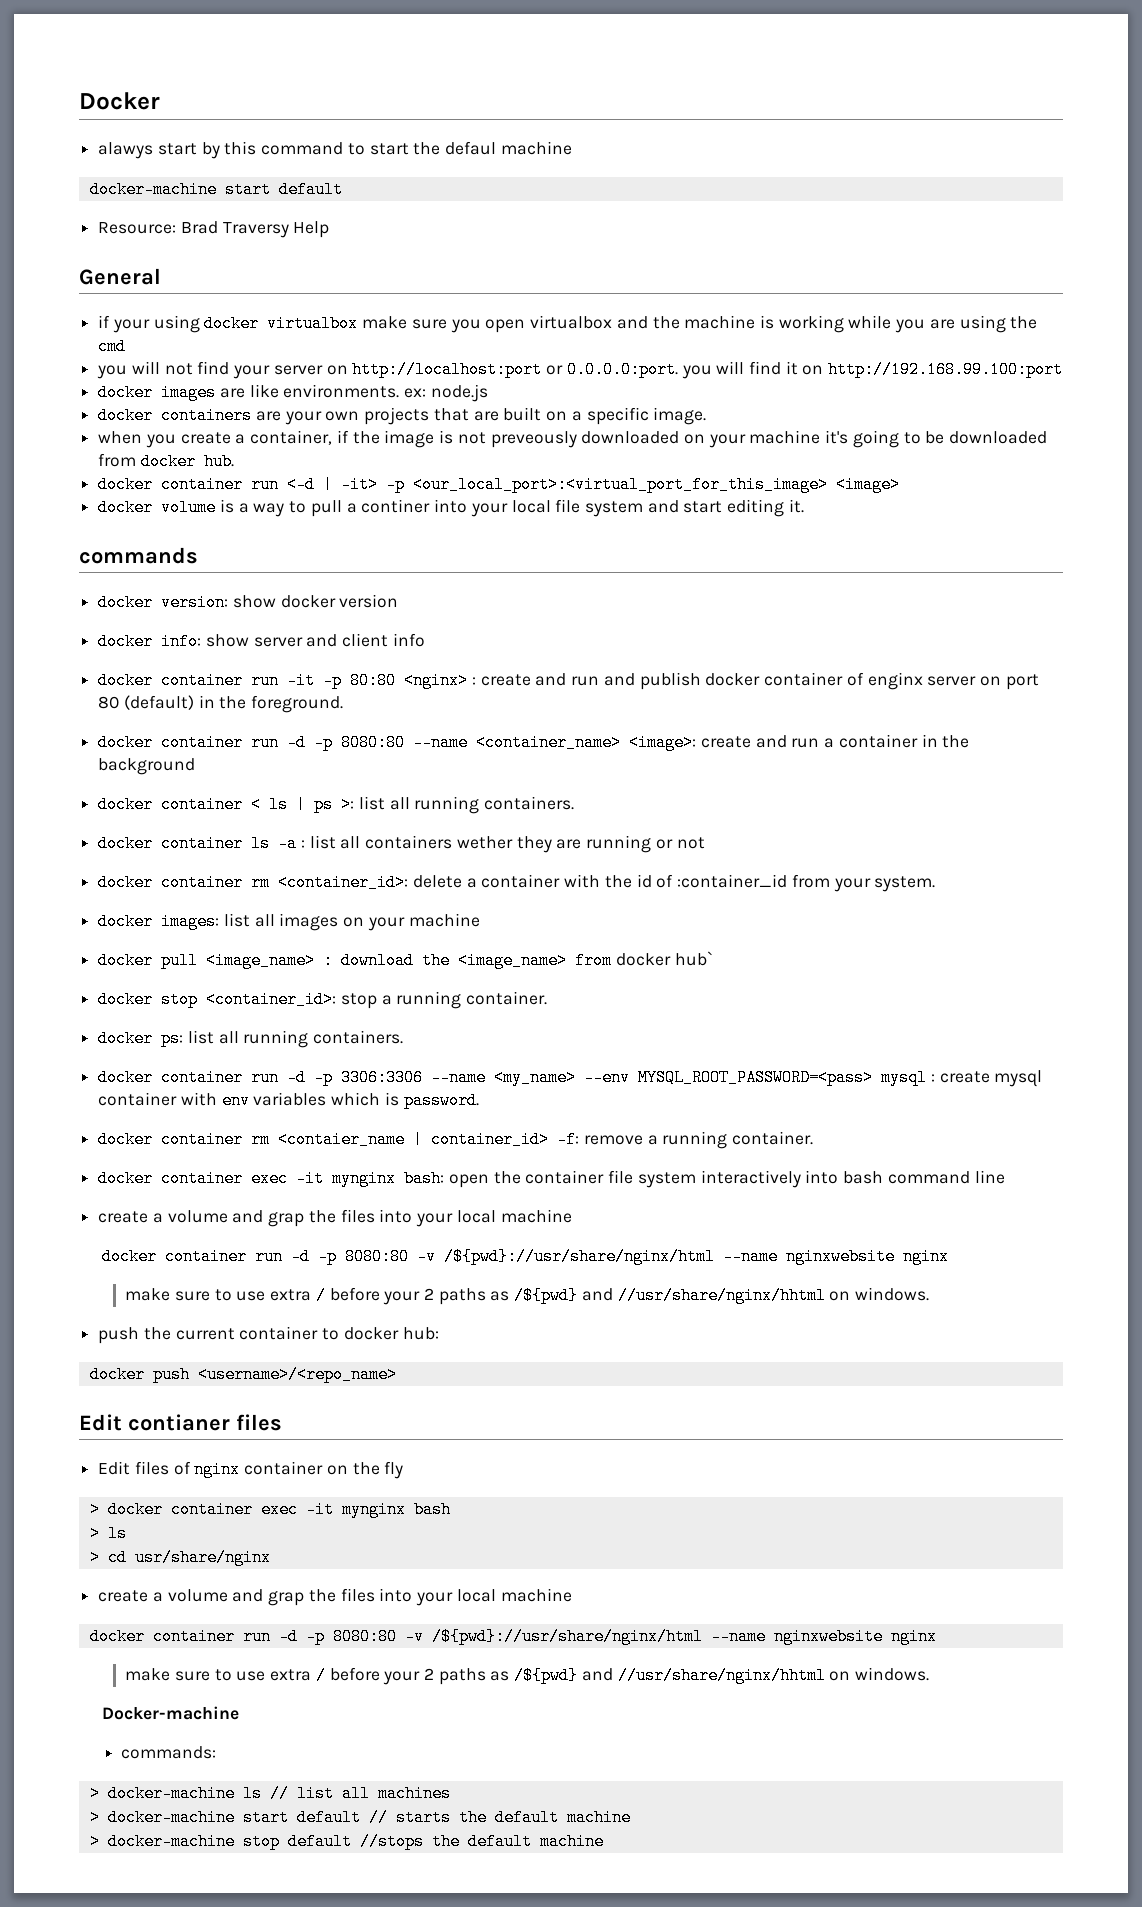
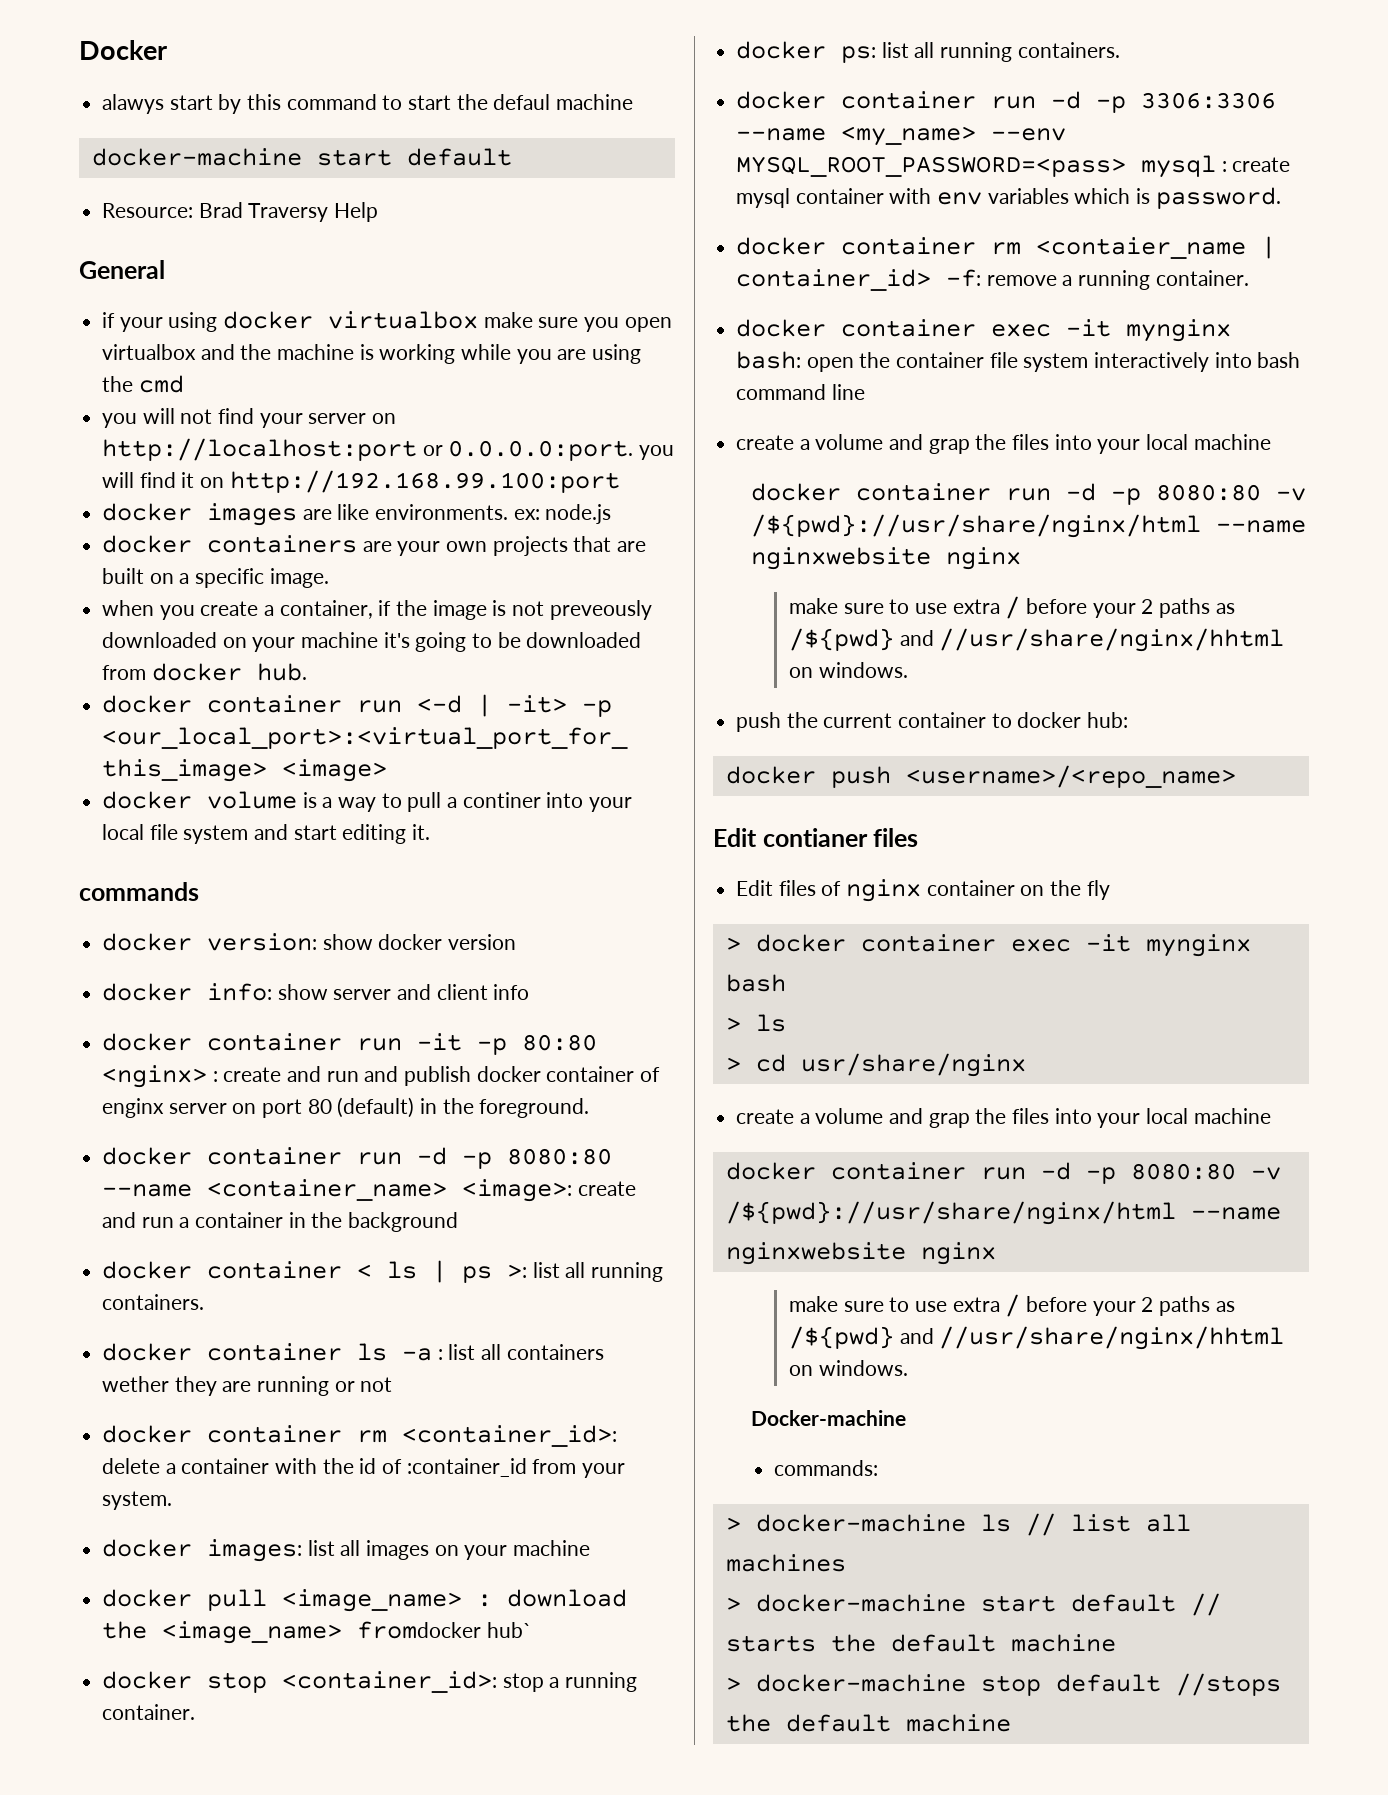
[575,952,671,969] from docker -> [357,1621,482,1639] fromdocker

